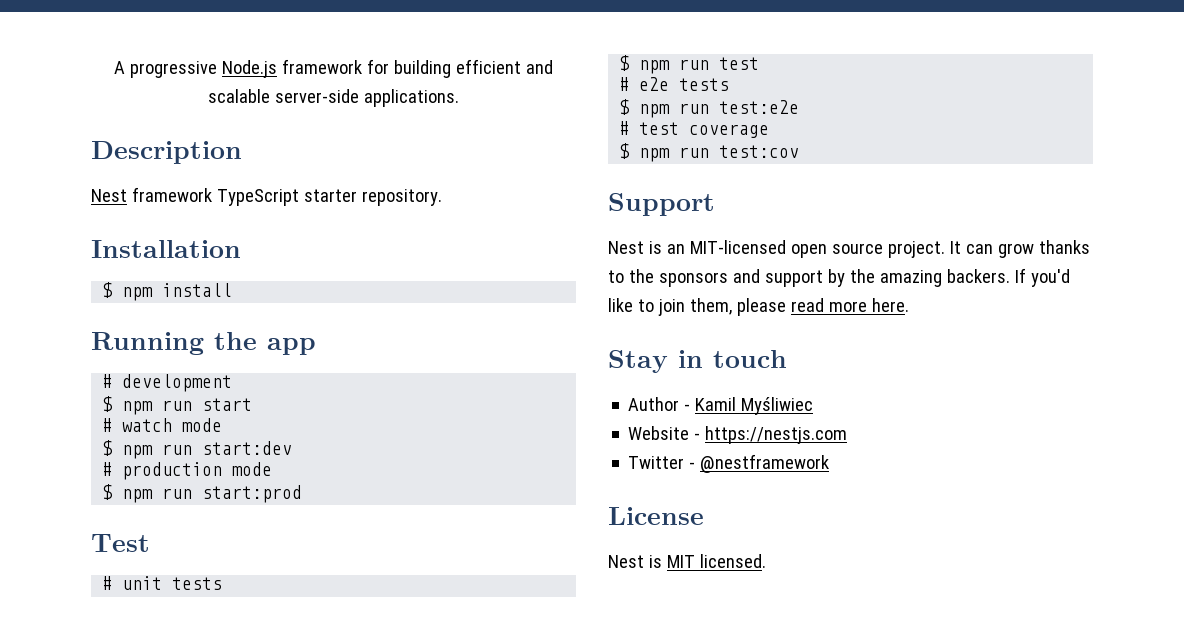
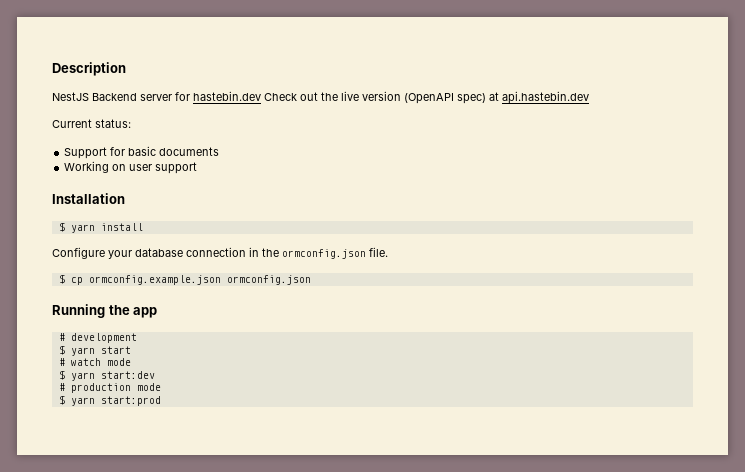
[114,59,553,78] [208,89,459,107] [91,141,242,164] [91,187,442,206] A progressive Node.js framework for building efficient and scalable server-side applications. // Description // Nest framework TypeScript starter repository. -> [52,62,126,76] [52,91,589,104] [52,119,131,128] [64,146,220,159] [64,161,198,174] Description // NestJS Backend server for hastebin.dev Check out the live version (OpenAPI spec) at api.hastebin.dev // Current status: // Support for basic documents // Working on user support
[122,287,154,301] npm -> [70,224,95,233] yarn
(233, 290) none -> [52,247,388,259] [58,274,311,285] // Configure your database connection in the ormconfig.json file. // $ cp ormconfig.example.json ormconfig.json
[122,400,193,415] npm run -> [70,347,95,356] yarn
[122,444,193,459] npm run -> [70,372,95,381] yarn
[122,488,193,503] npm run -> [70,397,95,406] yarn
[91,534,150,552] [102,576,223,590] [619,55,760,74] [619,77,730,91] [619,99,800,118] [619,121,770,138] [619,143,800,162] [608,193,715,216] [608,240,1090,258] [608,268,1070,287] [608,298,909,316] [608,350,787,373] [628,397,814,415] [628,426,848,444] [628,454,830,473] [608,507,704,525] [608,554,766,568] // Test // # unit tests // $ npm run test // # e2e tests // $ npm run test:e2e // # test coverage // $ npm run test:cov // Support // Nest is an MIT-licensed open source project. It can grow thanks to the sponsors and support by the amazing backers. If you'd like to join them, please read more here. // Stay in touch // Author - Kamil Myśliwiec // Website - https://nestjs.com // Twitter - @nestframework // License // Nest is MIT licensed. -> (161, 401) none

